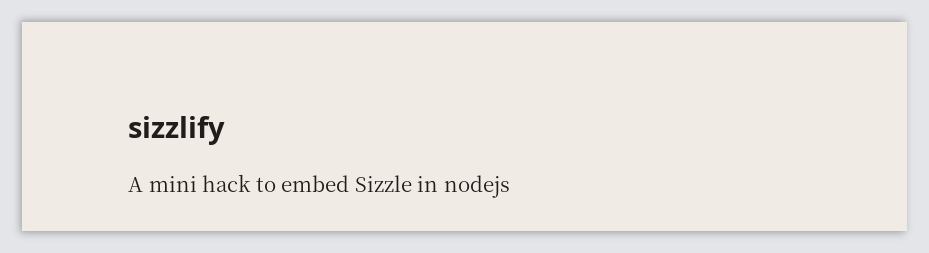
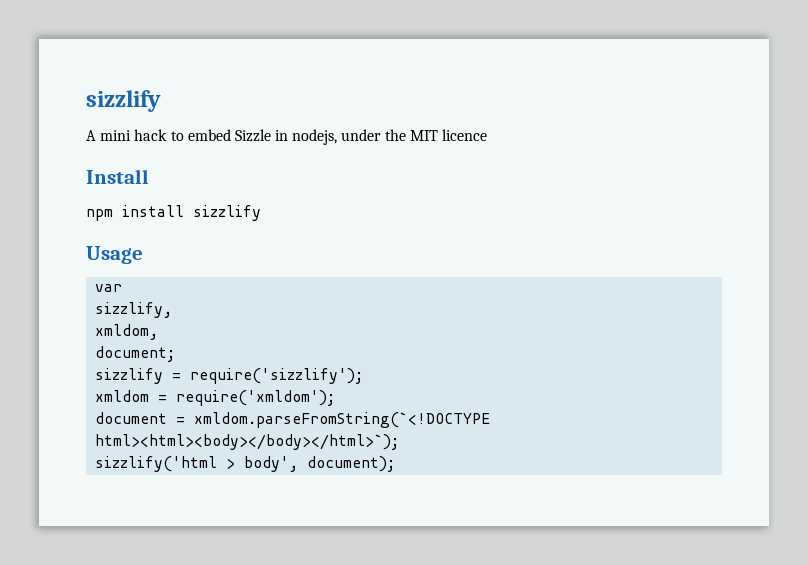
[443,175,510,198] nodejs -> [292,129,488,145] [86,169,149,184] [86,205,261,221] [86,246,143,264] [95,284,123,292] [95,302,173,318] [95,324,159,340] [95,346,176,362] [95,368,364,384] [95,390,336,406] [95,412,491,428] [95,434,400,450] [95,456,396,472] nodejs, under the MIT licence // Install // npm install sizzlify // Usage // var // sizzlify, // xmldom, // document; // sizzlify = require('sizzlify'); // xmldom = require('xmldom'); // document = xmldom.parseFromString(`<!DOCTYPE html><html><body></body></html>`); // sizzlify('html > body', document);

